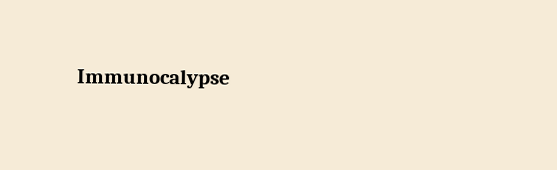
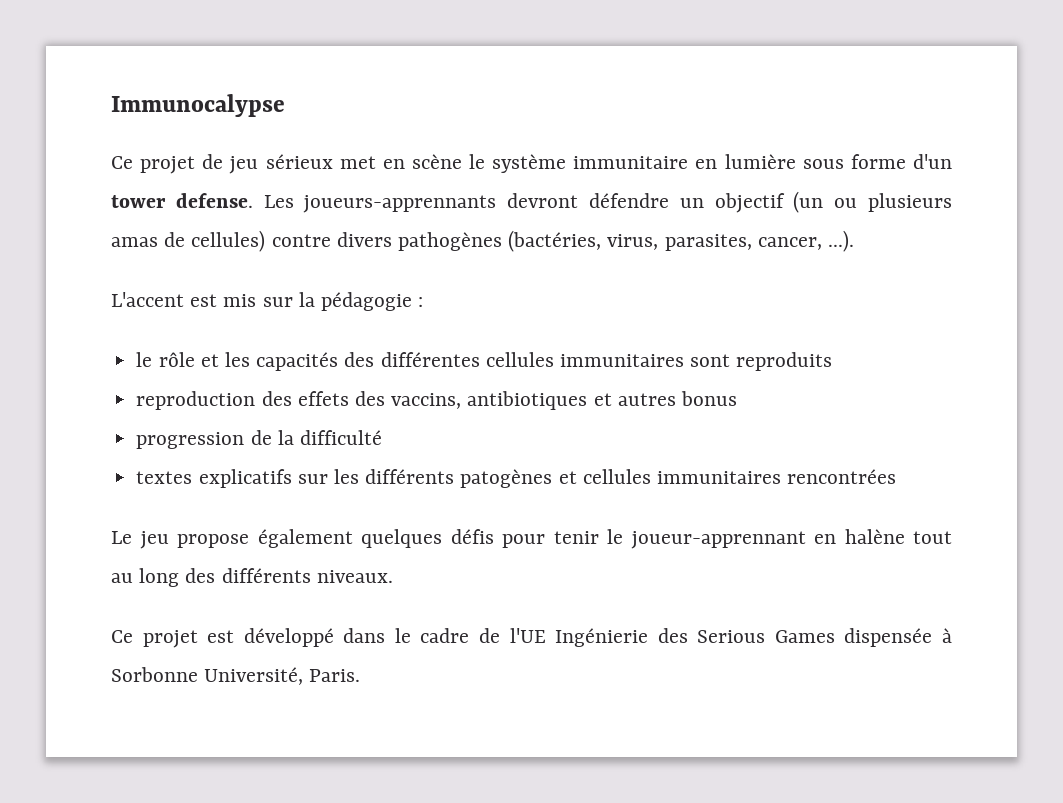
(231, 78) none -> [111,154,952,174] [111,191,952,213] [111,230,855,252] [111,292,424,311] [136,352,833,371] [136,391,737,410] [136,430,382,449] [136,469,897,488] [111,529,952,549] [111,568,393,587] [111,628,952,648] [111,667,361,685] // Ce projet de jeu sérieux met en scène le système immunitaire en lumière sous forme d'un tower defense. Les joueurs-apprennants devront défendre un objectif (un ou plusieurs amas de cellules) contre divers pathogènes (bactéries, virus, parasites, cancer, ...). // L'accent est mis sur la pédagogie : // le rôle et les capacités des différentes cellules immunitaires sont reproduits // reproduction des effets des vaccins, antibiotiques et autres bonus // progression de la difficulté // textes explicatifs sur les différents patogènes et cellules immunitaires rencontrées // Le jeu propose également quelques défis pour tenir le joueur-apprennant en halène tout au long des différents niveaux. // Ce projet est développé dans le cadre de l'UE Ingénierie des Serious Games dispensée à Sorbonne Université, Paris.

